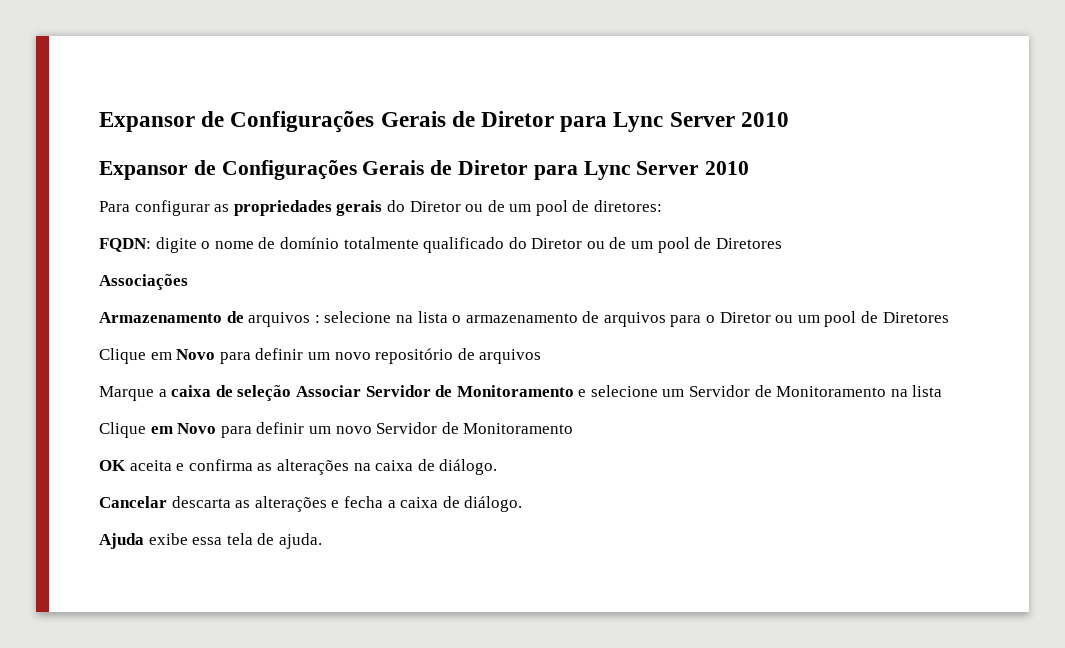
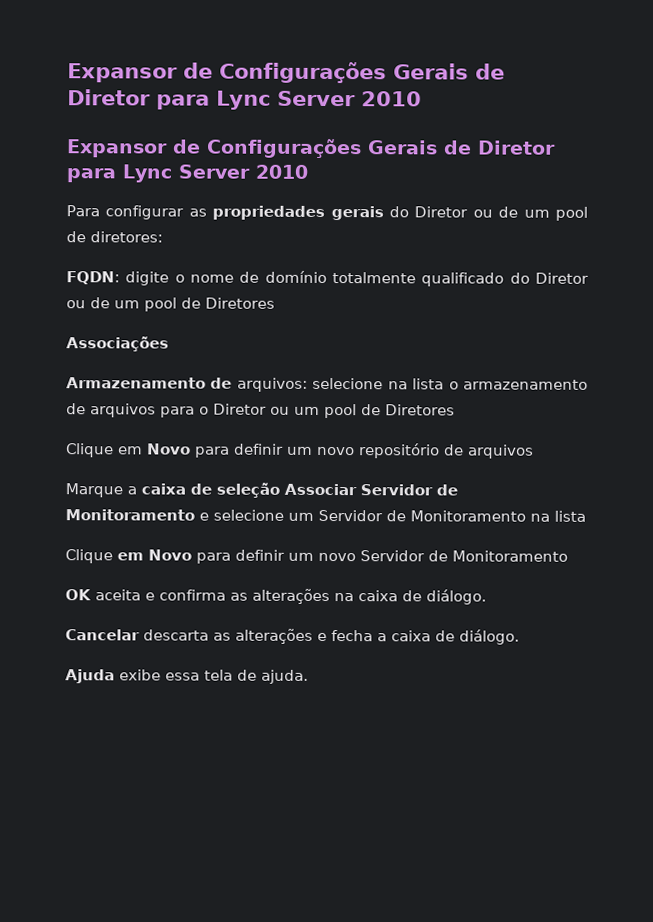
[248,312,320,327] arquivos : -> [236,377,308,392] arquivos:

